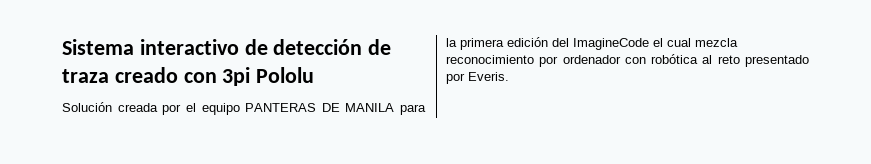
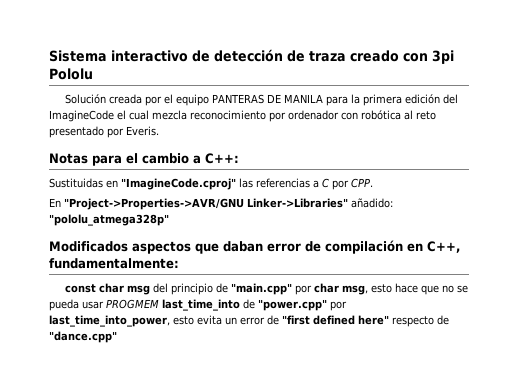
(509, 76) none -> [49,153,239,166] [49,178,373,190] [49,198,393,210] [49,214,169,226] [49,240,460,254] [49,258,179,269] [65,283,469,295] [49,299,347,311] [49,315,449,327] [49,331,117,343] // Notas para el cambio a C++: // Sustituidas en "ImagineCode.cproj" las referencias a C por CPP. // En "Project->Properties->AVR/GNU Linker->Libraries" añadido: "pololu_atmega328p" // Modificados aspectos que daban error de compilación en C++, fundamentalmente: // const char msg del principio de "main.cpp" por char msg, esto hace que no se pueda usar PROGMEM last_time_into de "power.cpp" por last_time_into_power, esto evita un error de "first defined here" respecto de "dance.cpp"

